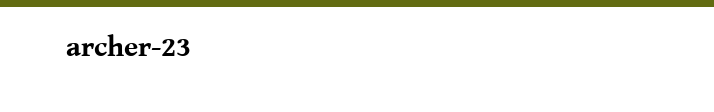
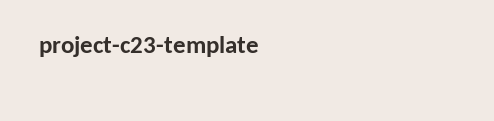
[66,34,191,56] archer-23 -> [39,36,259,57] project-c23-template

